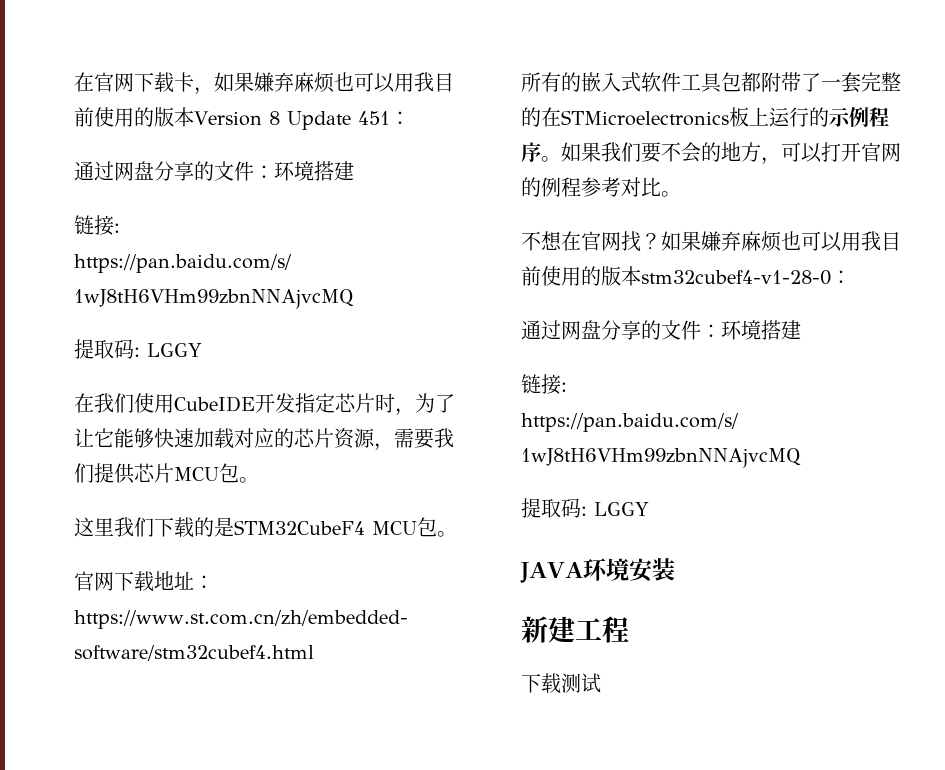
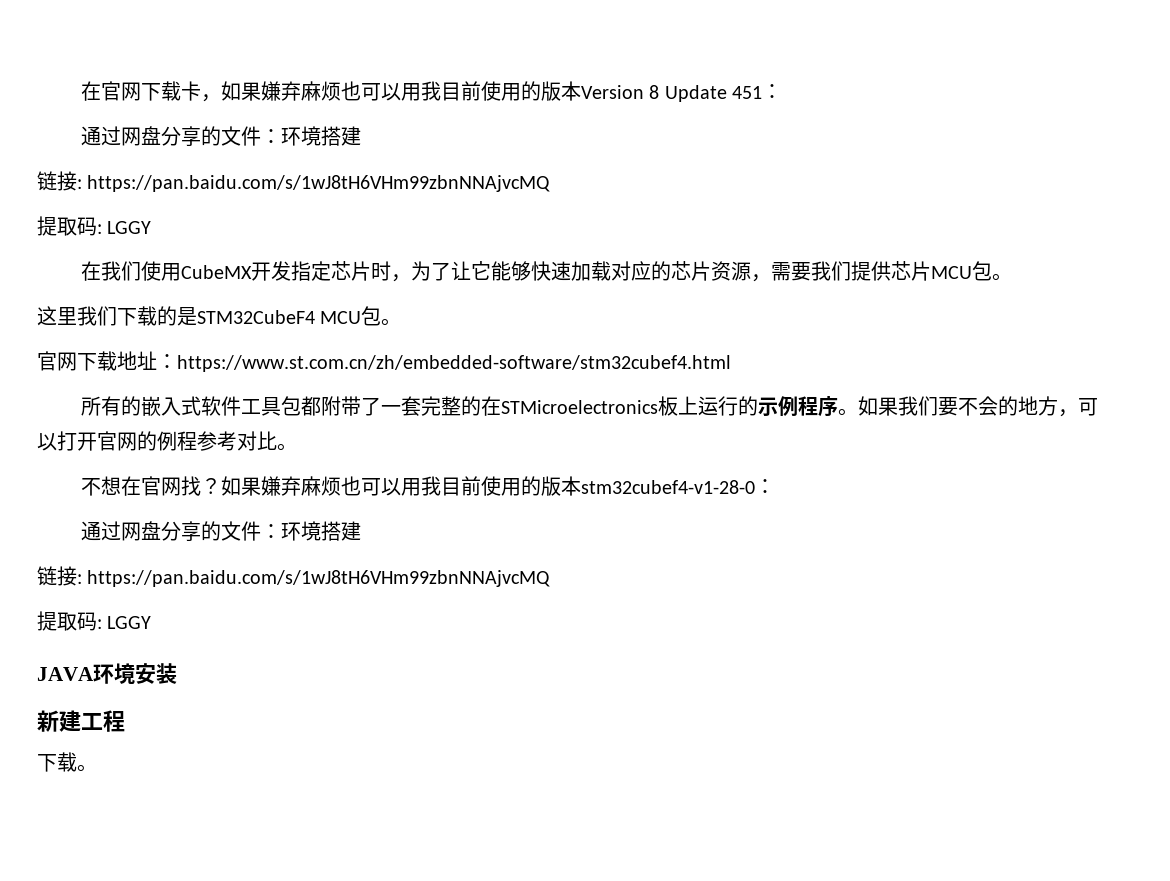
[174,396,255,412] CubeIDE -> [180,265,252,279] CubeMX
[561,673,601,693] 测试 -> [77,764,97,772] 。

